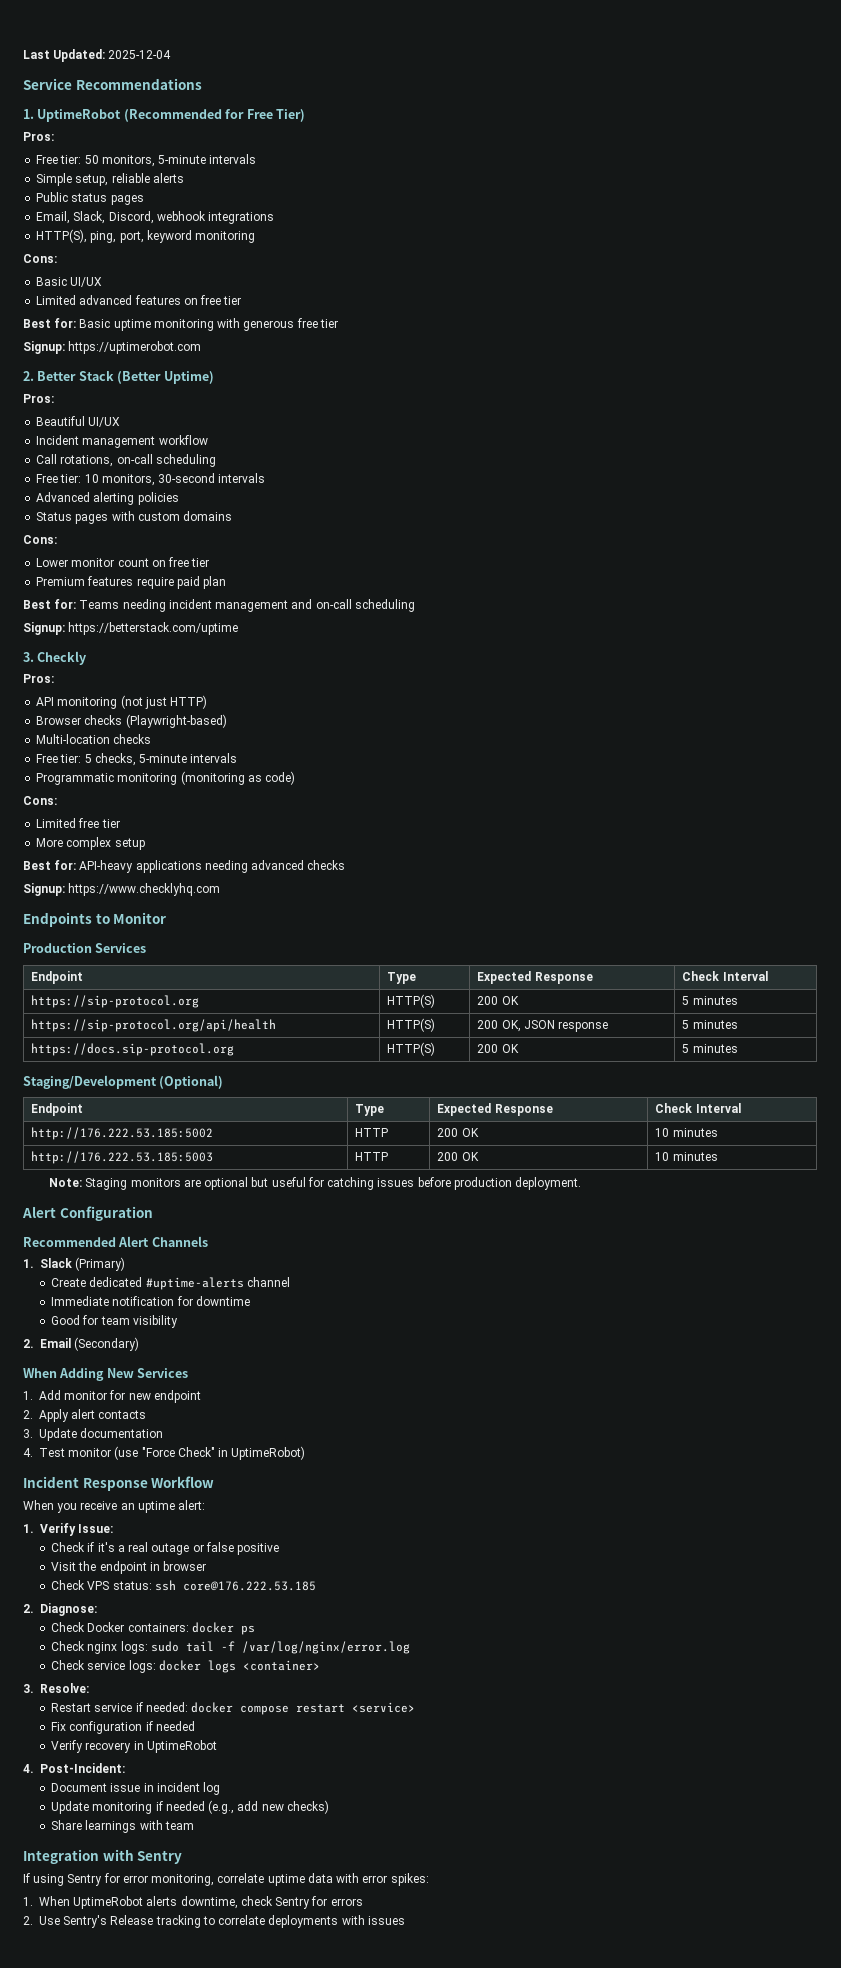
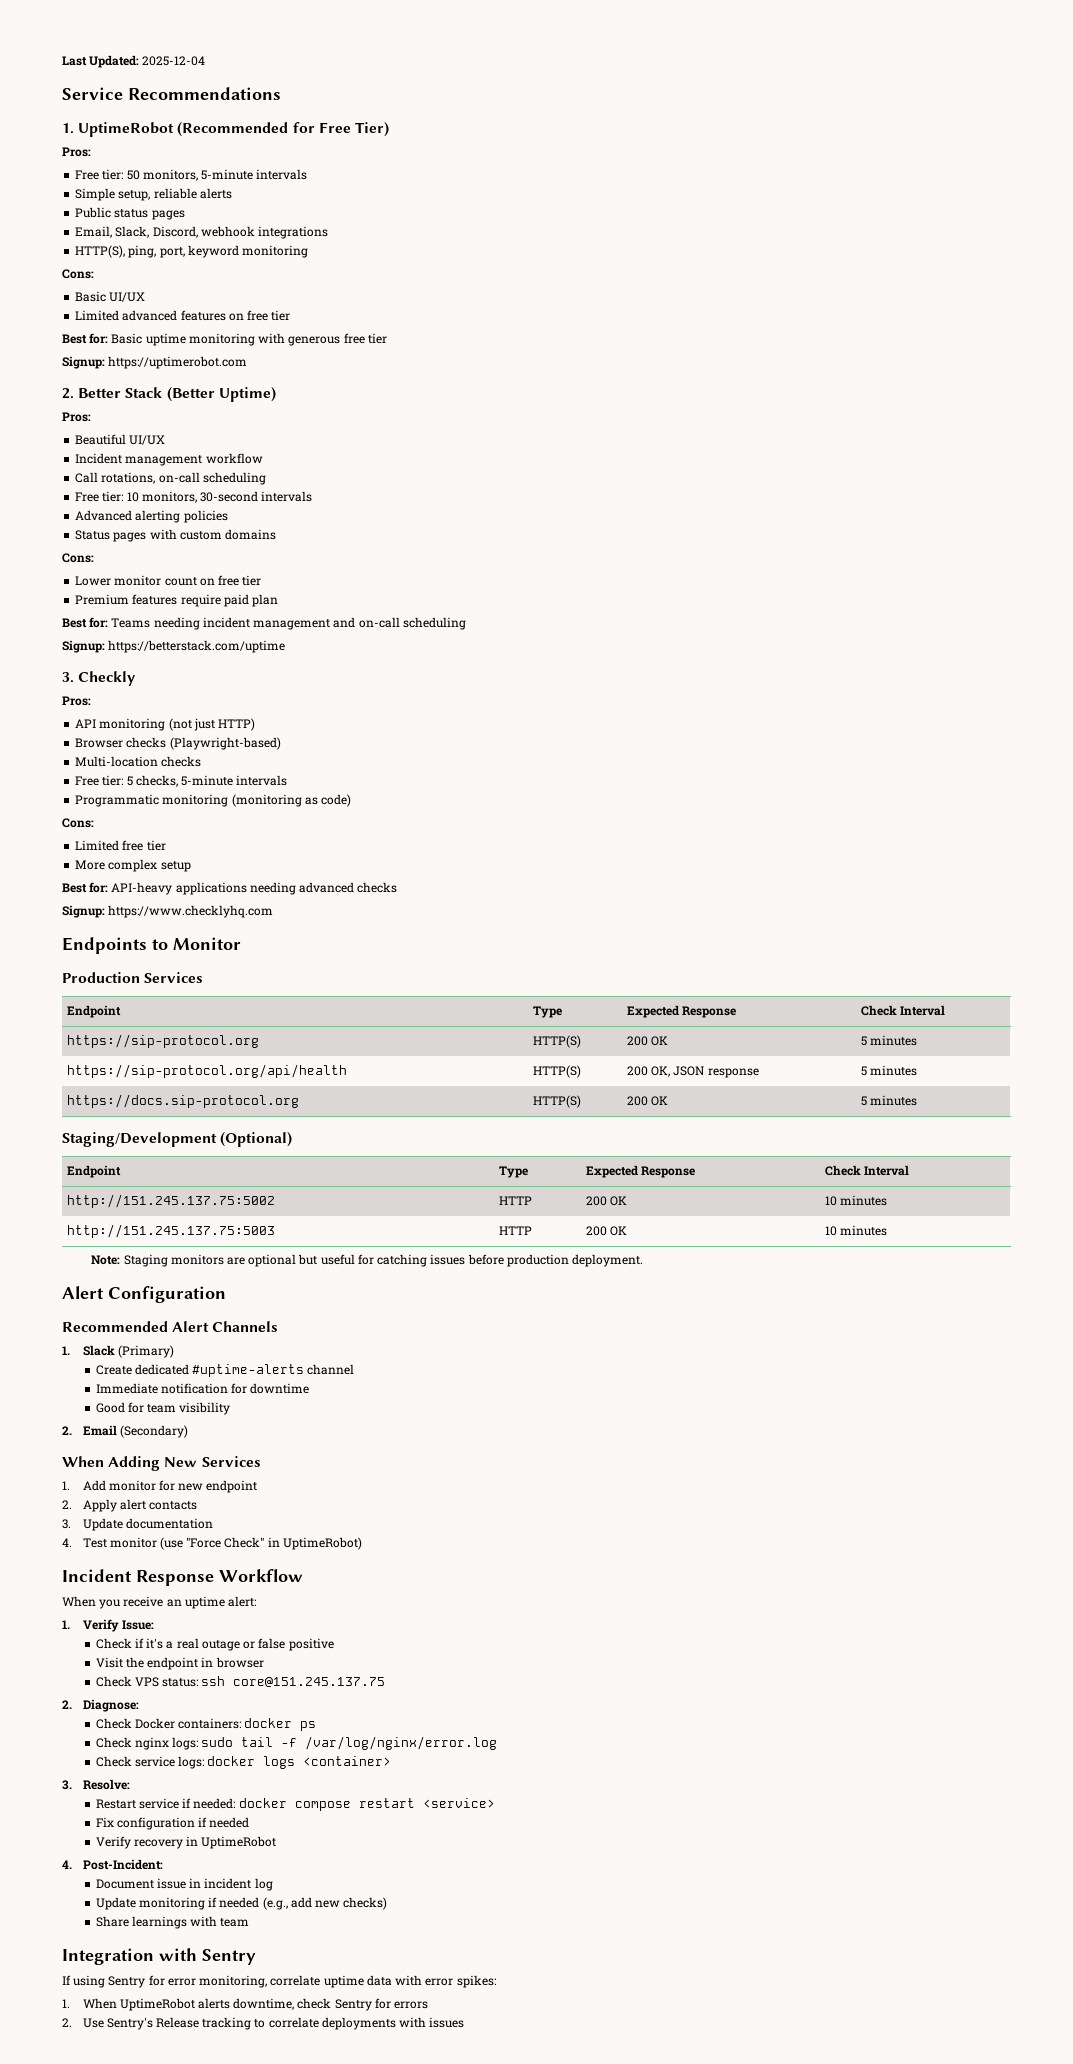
[31,1127,214,1140] [355,1128,389,1137] [437,1128,479,1137] [655,1128,718,1137] [31,1151,214,1164] http://176.222.53.185:5002 | HTTP | 200 OK | 10 minutes // http://176.222.53.185:5003 -> [66,1194,275,1208] [498,1196,532,1205] [585,1196,628,1206] [824,1195,888,1206] [66,1224,275,1238] http://151.245.137.75:5002 | HTTP | 200 OK | 10 minutes // http://151.245.137.75:5003
[182,1581,316,1591] core@176.222.53.185 -> [233,1677,386,1687] core@151.245.137.75

